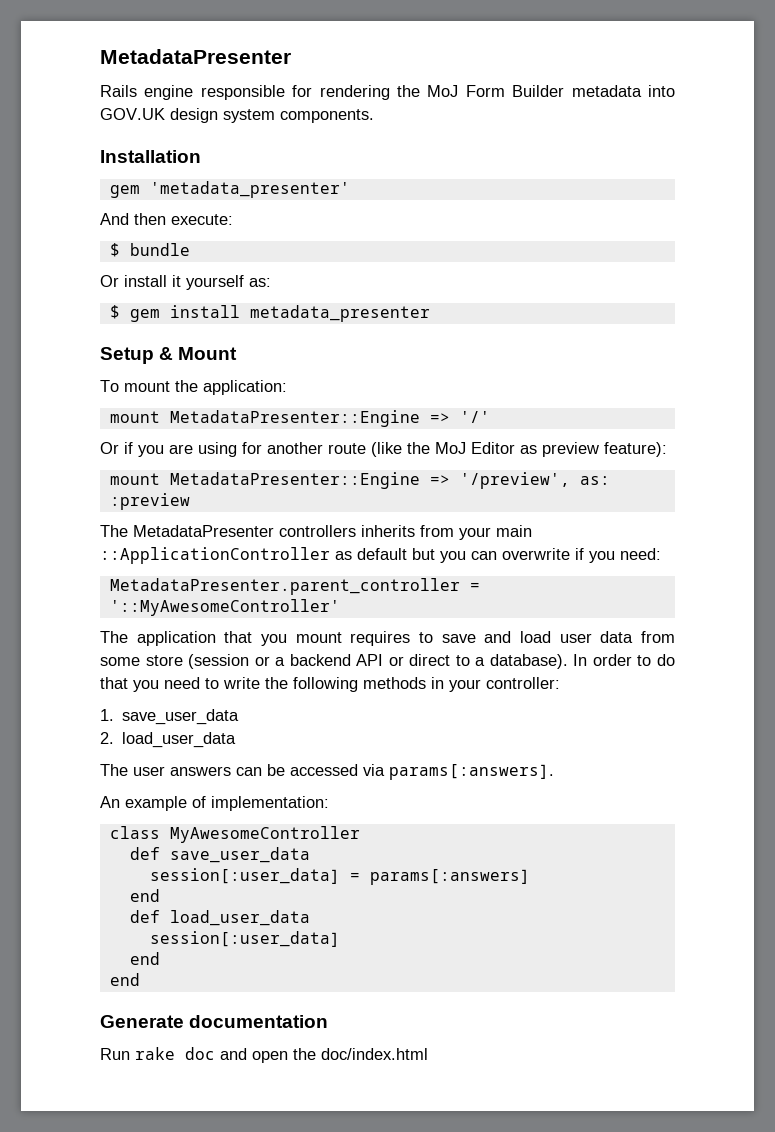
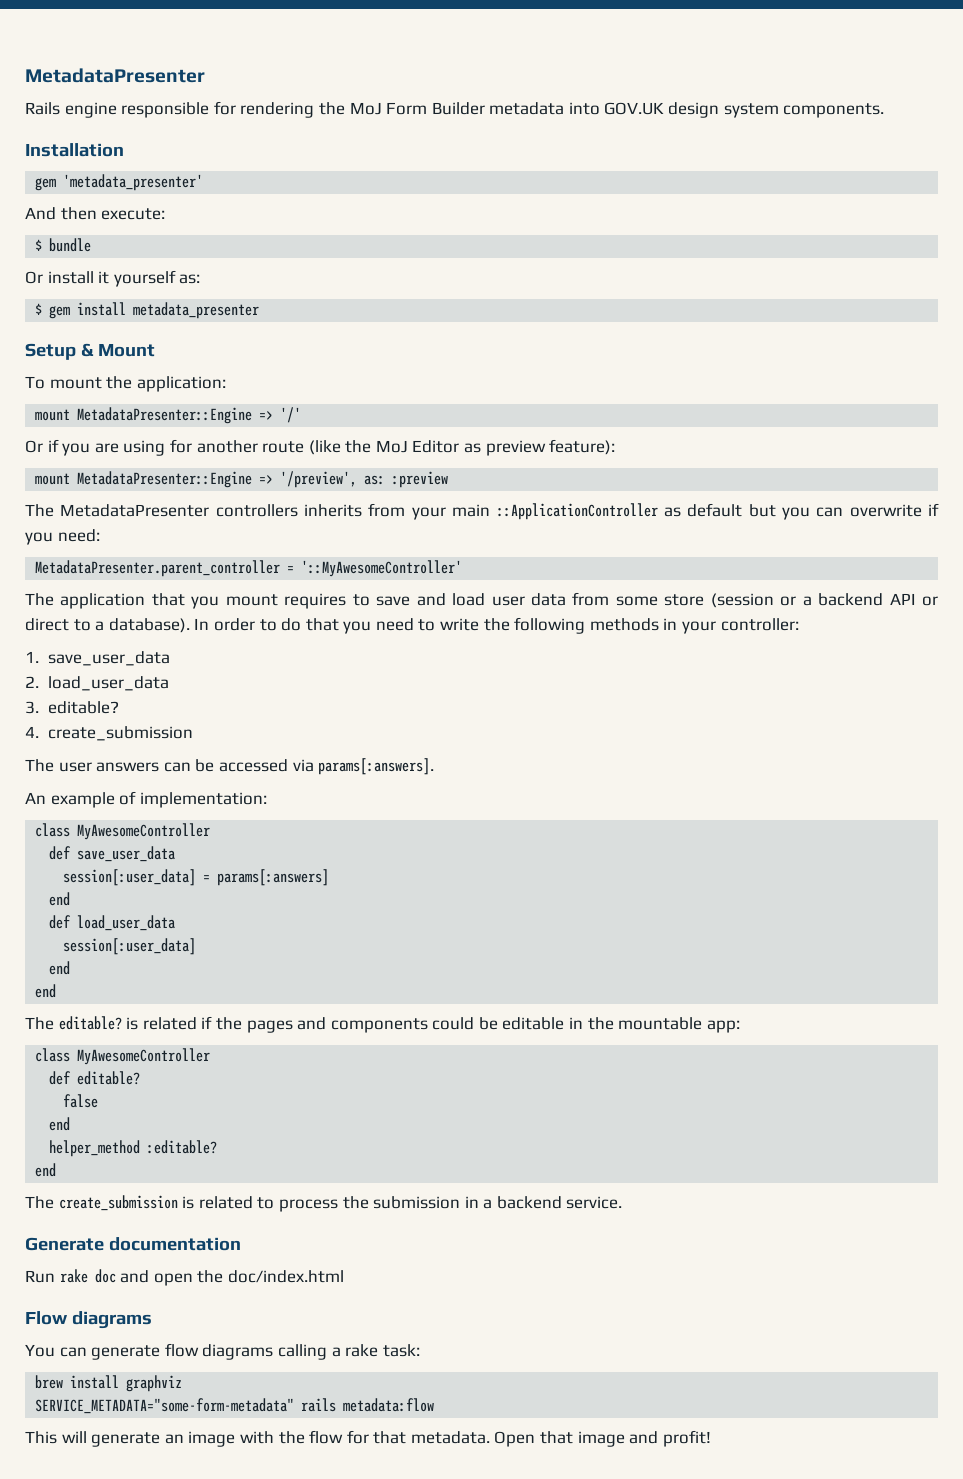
(237, 740) none -> [25,701,119,714] [25,726,193,741] // 3. editable? // 4. create_submission
(140, 979) none -> [25,1016,740,1033] [35,1048,211,1065] [49,1071,141,1085] [63,1094,99,1108] [49,1117,71,1131] [49,1140,218,1157] [35,1163,57,1177] [25,1195,623,1212] // The editable? is related if the pages and components could be editable in the mountable app: // class MyAwesomeController // def editable? // false // end // helper_method :editable? // end // The create_submission is related to process the submission in a backend service.
(428, 1054) none -> [25,1311,152,1329] [25,1343,420,1360] [35,1375,183,1392] [35,1398,435,1414] [25,1430,711,1447] // Flow diagrams // You can generate flow diagrams calling a rake task: // brew install graphviz // SERVICE_METADATA="some-form-metadata" rails metadata:flow // This will generate an image with the flow for that metadata. Open that image and profit!

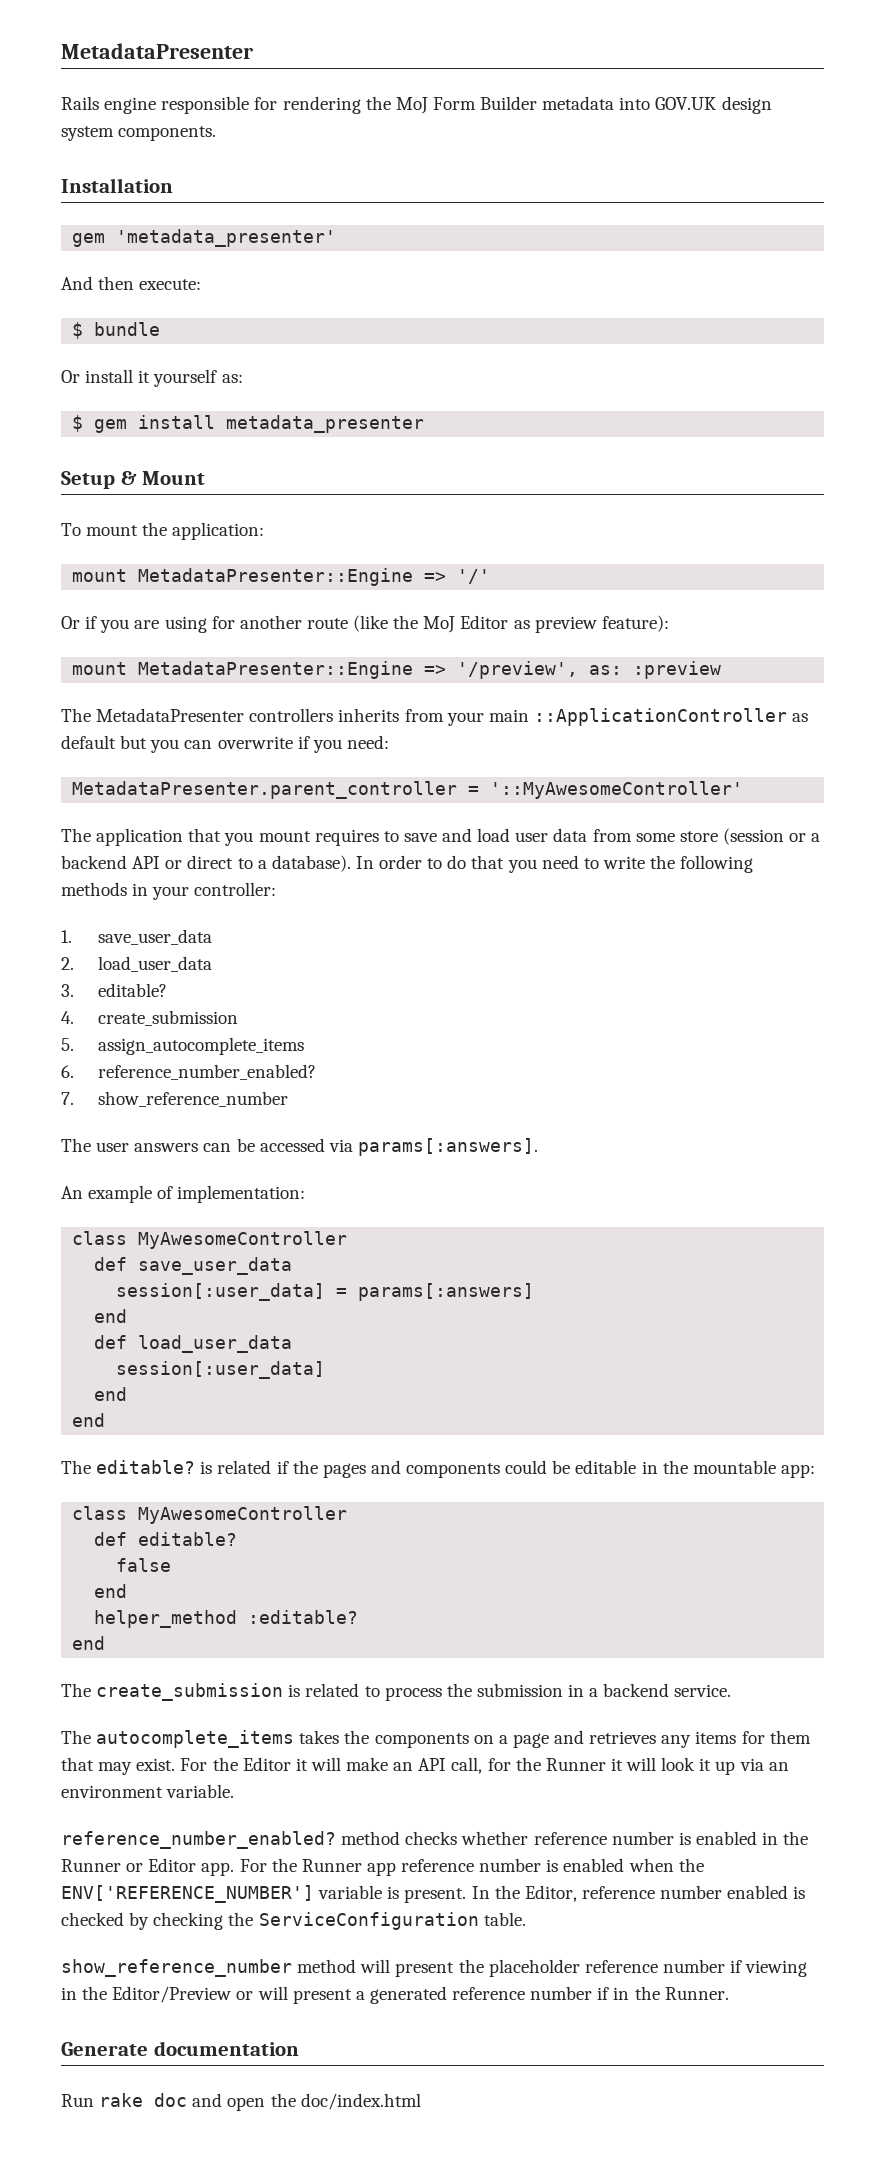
(193, 733) none -> [61,1037,304,1055] [61,1064,316,1080] [61,1091,288,1107] // 5. assign_autocomplete_items // 6. reference_number_enabled? // 7. show_reference_number
(623, 1202) none -> [61,1730,811,1748] [61,1757,789,1775] [61,1784,235,1798] [61,1831,809,1849] [61,1858,704,1876] [61,1885,806,1903] [61,1912,526,1930] [61,1959,808,1977] [61,1986,729,2004] // The autocomplete_items takes the components on a page and retrieves any items for them that may exist. For the Editor it will make an API call, for the Runner it will look it up via an environment variable. // reference_number_enabled? method checks whether reference number is enabled in the Runner or Editor app. For the Runner app reference number is enabled when the ENV['REFERENCE_NUMBER'] variable is present. In the Editor, reference number enabled is checked by checking the ServiceConfiguration table. // show_reference_number method will present the placeholder reference number if viewing in the Editor/Preview or will present a generated reference number if in the Runner.
[25,1311,152,1329] [25,1343,420,1360] [35,1375,183,1392] [35,1398,435,1414] [25,1430,711,1447] // Flow diagrams // You can generate flow diagrams calling a rake task: // brew install graphviz // SERVICE_METADATA="some-form-metadata" rails metadata:flow // This will generate an image with the flow for that metadata. Open that image and profit! -> (421, 2101) none

